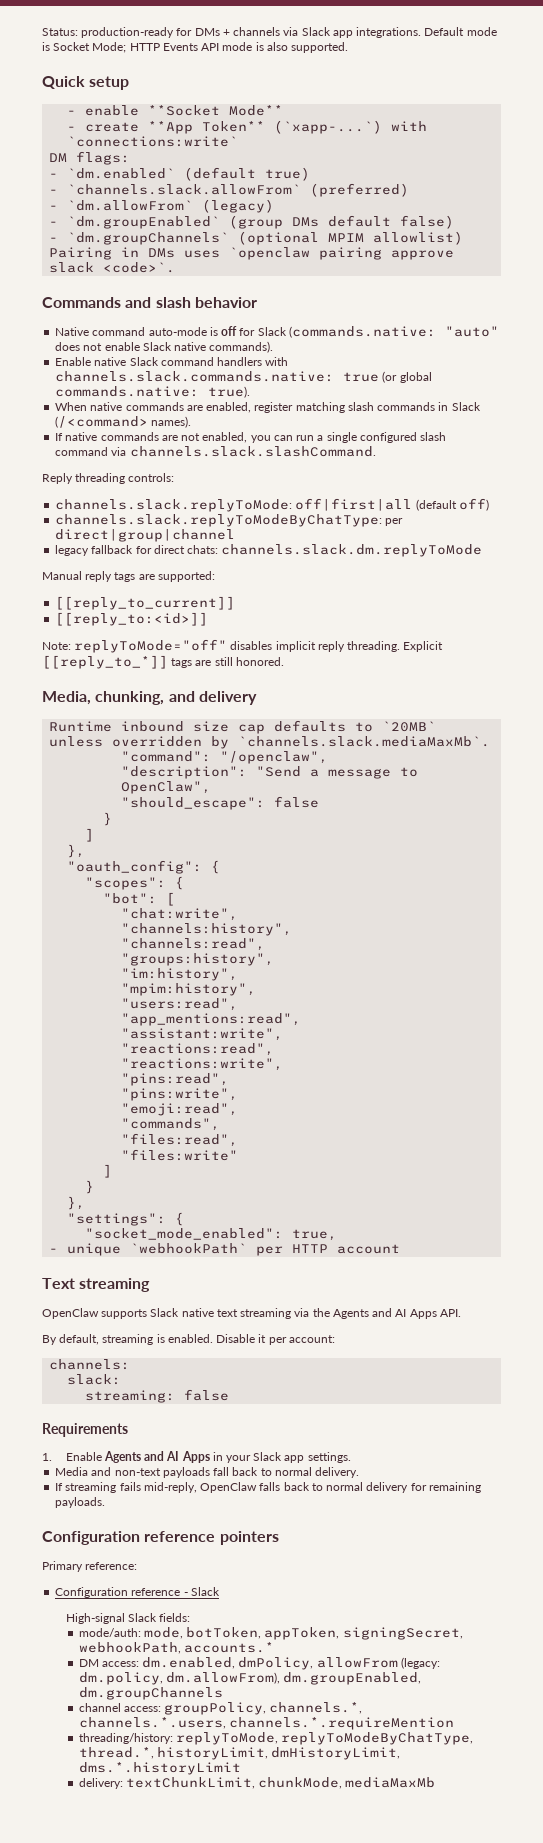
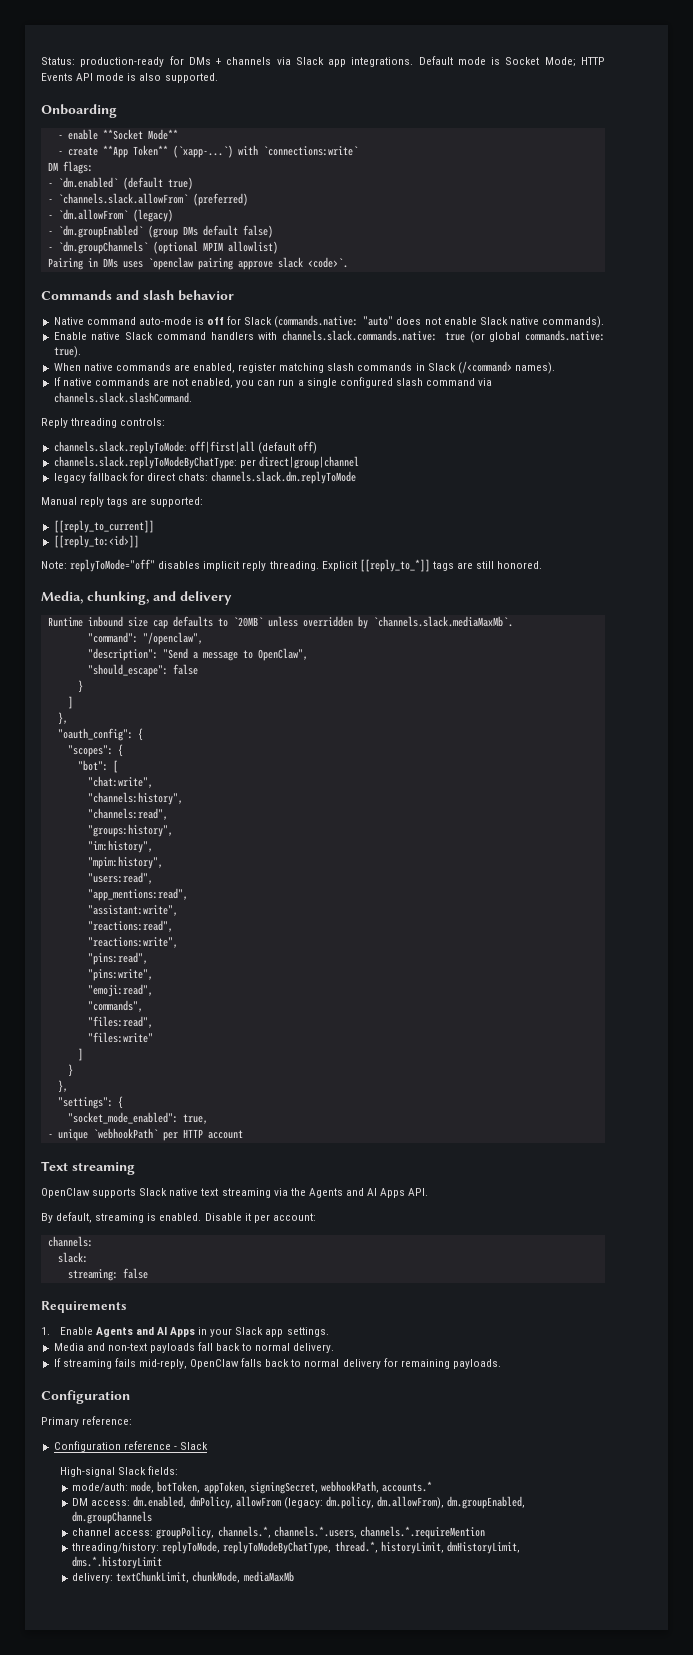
[42,76,130,90] Quick setup -> [41,104,117,118] Onboarding
[144,1531,279,1545] reference pointers -> (130, 1397) none

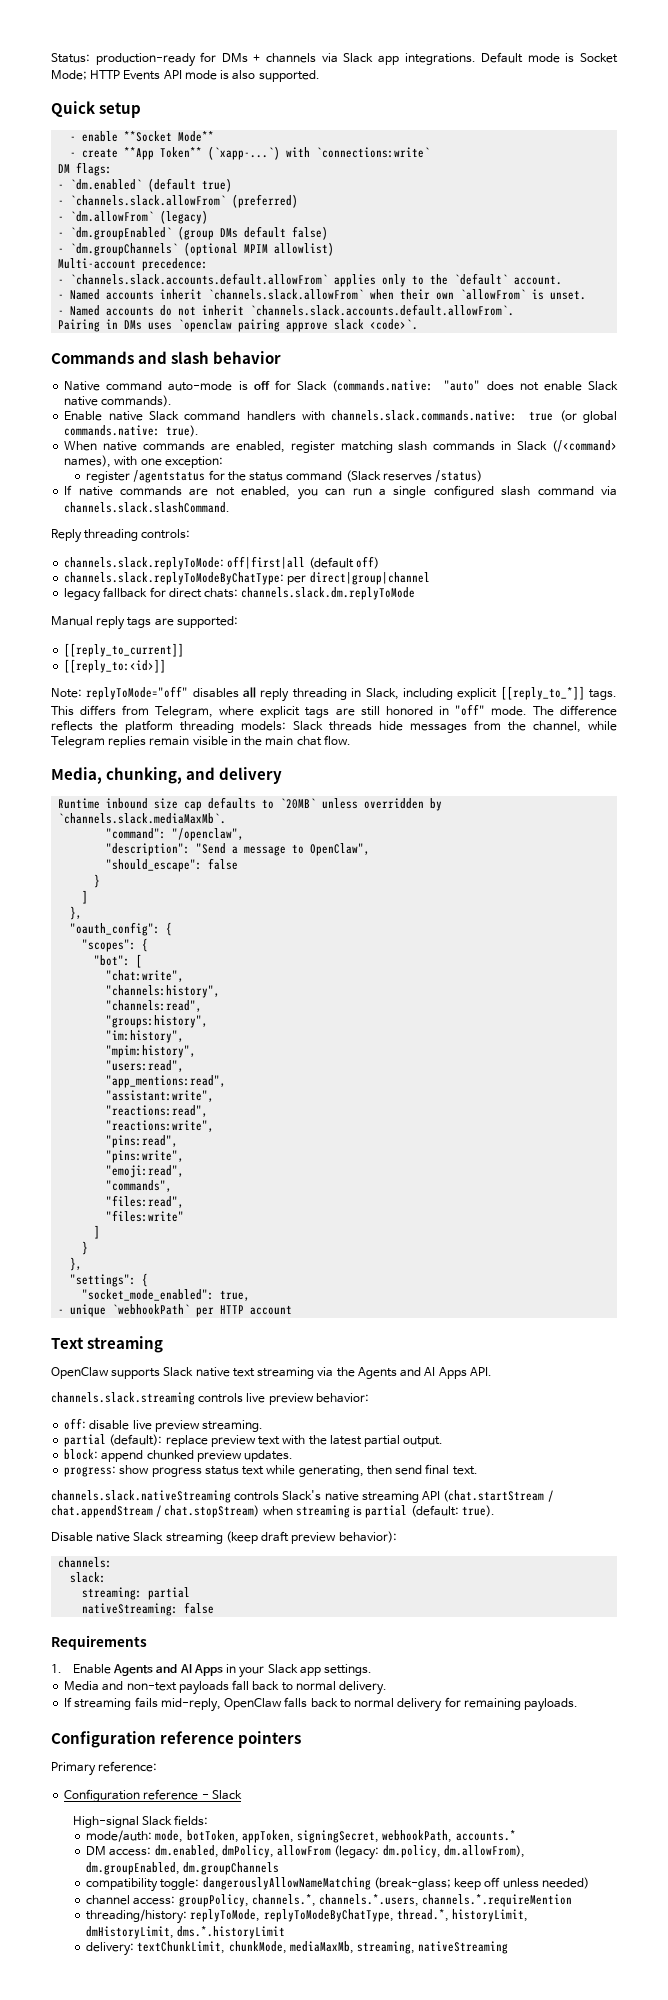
[41,104,117,118] Onboarding -> [51,101,142,118] Quick setup
(278, 247) none -> [58,258,209,271] [58,273,563,287] [58,289,587,300] [58,304,515,316] // Multi-account precedence: // - `channels.slack.accounts.default.allowFrom` applies only to the `default` account. // - Named accounts inherit `channels.slack.allowFrom` when their own `allowFrom` is unset. // - Named accounts do not inherit `channels.slack.accounts.default.allowFrom`.
[514,362,555,374] names). -> [64,455,223,468] [86,470,483,483] names), with one exception: // register /agentstatus for the status command (Slack reserves /status)
[203,559,543,572] implicit reply threading. Explicit [[reply_to_*]] tags are still honored. -> [243,686,618,702] [51,704,618,718] [51,720,617,733] [51,735,351,748] all reply threading in Slack, including explicit [[reply_to_*]] tags. This differs from Telegram, where explicit tags are still honored in "off" mode. The difference reflects the platform threading models: Slack threads hide messages from the channel, while Telegram replies remain visible in the main chat flow.
[41,1212,316,1223] By default, streaming is enabled. Disable it per account: -> [51,1392,369,1405] [64,1418,264,1432] [64,1434,444,1447] [64,1449,294,1462] [64,1464,478,1477] [51,1490,553,1503] [51,1505,495,1518] [51,1531,397,1544] channels.slack.streaming controls live preview behavior: // off: disable live preview streaming. // partial (default): replace preview text with the latest partial output. // block: append chunked preview updates. // progress: show progress status text while generating, then send final text. // channels.slack.nativeStreaming controls Slack's native streaming API (chat.startStream / chat.appendStream / chat.stopStream) when streaming is partial (default: true). // Disable native Slack streaming (keep draft preview behavior):
(118, 1275) none -> [148,1587,191,1600] [82,1603,179,1616] partial // nativeStreaming:
(130, 1397) none -> [160,1731,302,1748] reference pointers
(153, 1517) none -> [86,1877,589,1892] // compatibility toggle: dangerouslyAllowNameMatching (break-glass; keep off unless needed)
[243,1571,294,1582] mediaMaxMb -> [289,1941,509,1954] mediaMaxMb, streaming, nativeStreaming

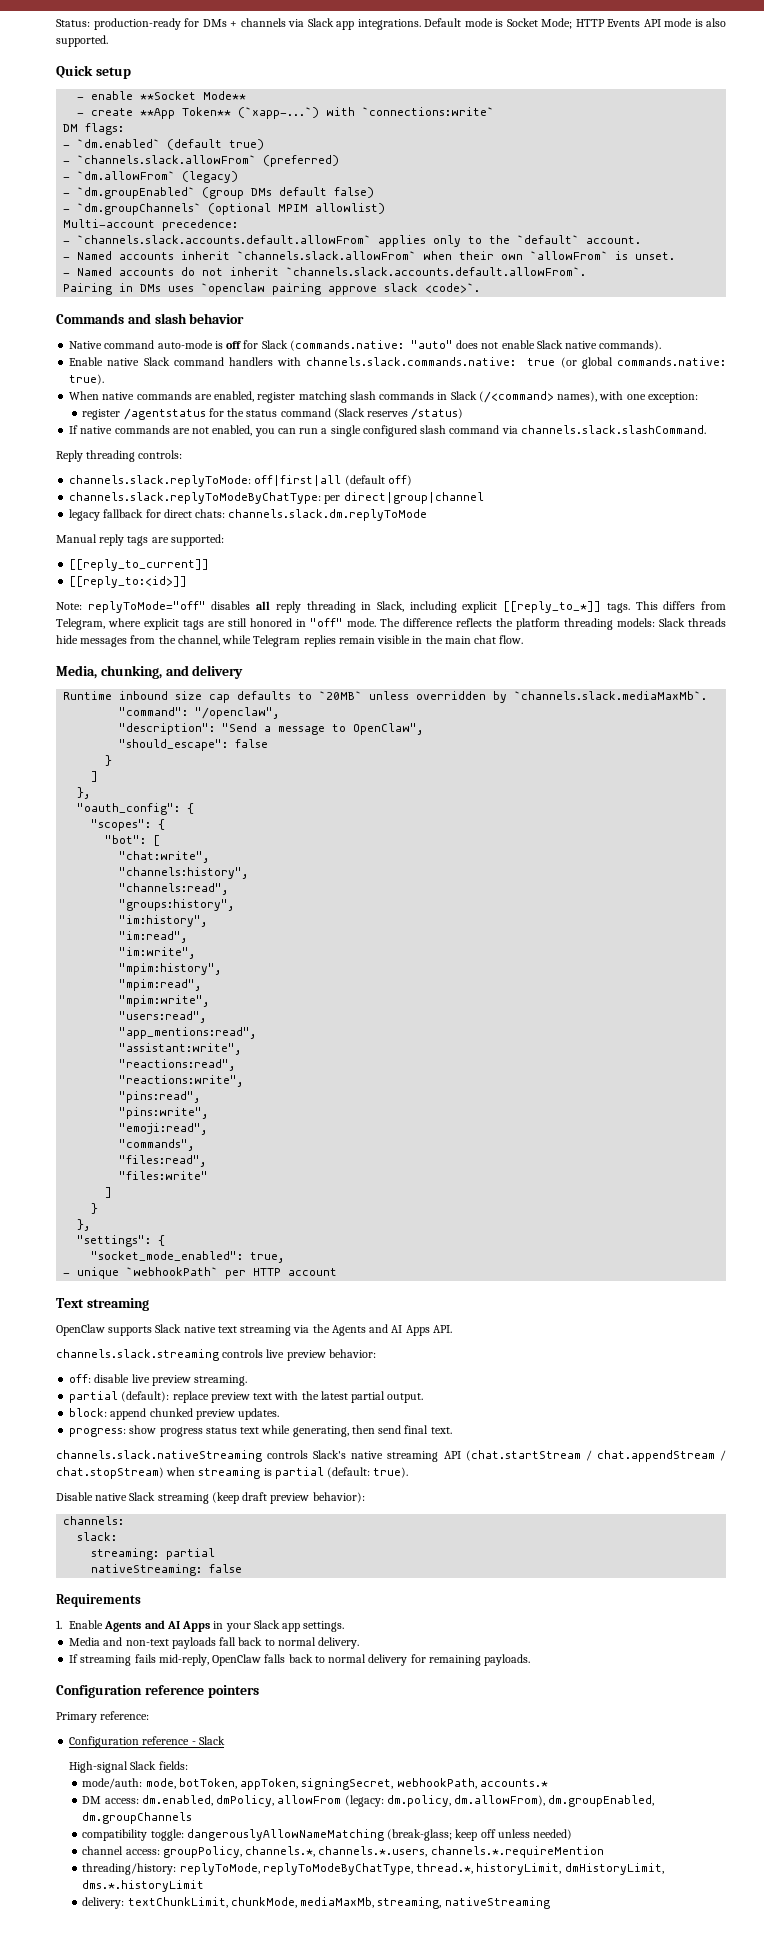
(185, 1036) none -> [119,931,188,943] [119,947,196,959] // "im:read", // "im:write",
(197, 1051) none -> [119,979,202,991] [119,995,210,1007] // "mpim:read", // "mpim:write",

